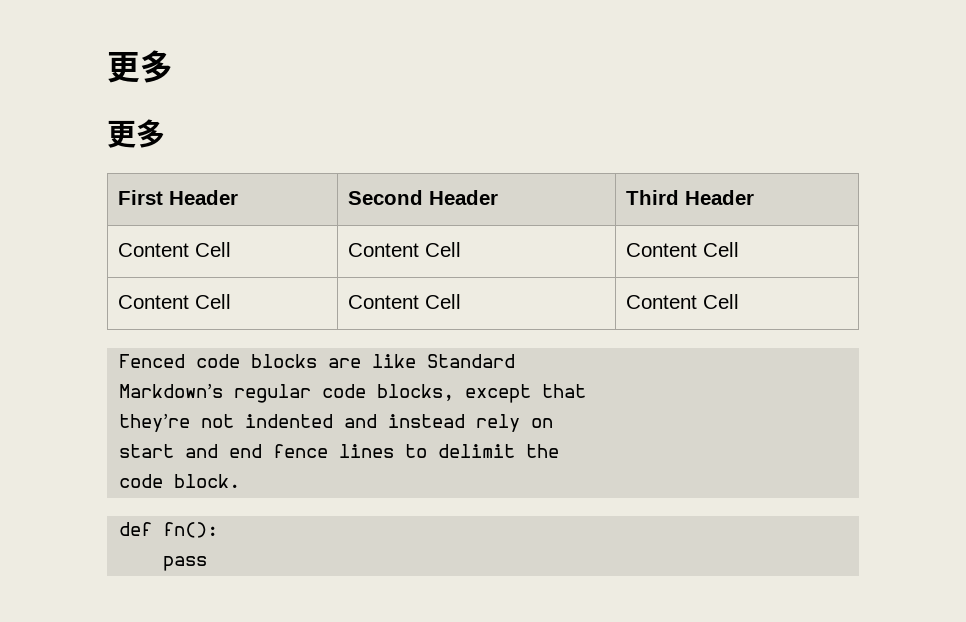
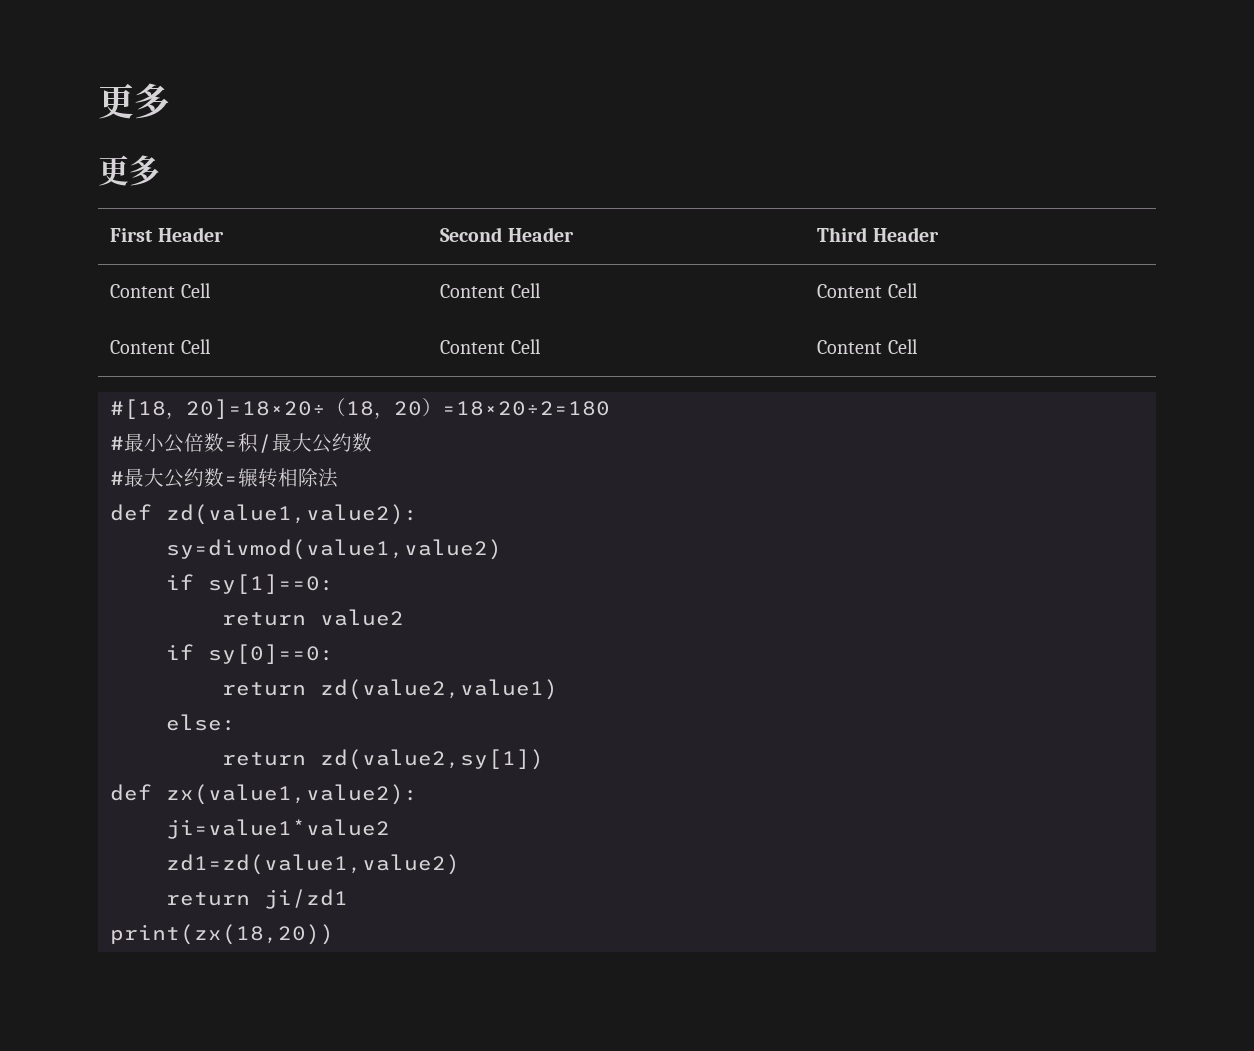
[119,354,516,368] [119,383,587,403] [119,413,554,432] [119,444,560,458] [119,474,241,488] [119,522,219,538] [163,556,208,571] Fenced code blocks are like Standard // Markdown’s regular code blocks, except that // they’re not indented and instead rely on // start and end fence lines to delimit the // code block. // def fn(): // pass -> [110,398,610,419] [110,433,372,453] [110,468,338,488] [110,504,418,525] [166,539,502,560] [166,574,334,594] [222,609,404,626] [166,644,334,664] [222,679,558,700] [166,714,236,731] [222,749,544,770] [110,784,418,805] [166,819,390,839] [166,854,460,875] [166,889,348,909] [110,924,334,945] #[18，20]=18×20÷（18，20）=18×20÷2=180 // #最小公倍数=积/最大公约数 // #最大公约数=辗转相除法 // def zd(value1,value2): // sy=divmod(value1,value2) // if sy[1]==0: // return value2 // if sy[0]==0: // return zd(value2,value1) // else: // return zd(value2,sy[1]) // def zx(value1,value2): // ji=value1*value2 // zd1=zd(value1,value2) // return ji/zd1 // print(zx(18,20))

